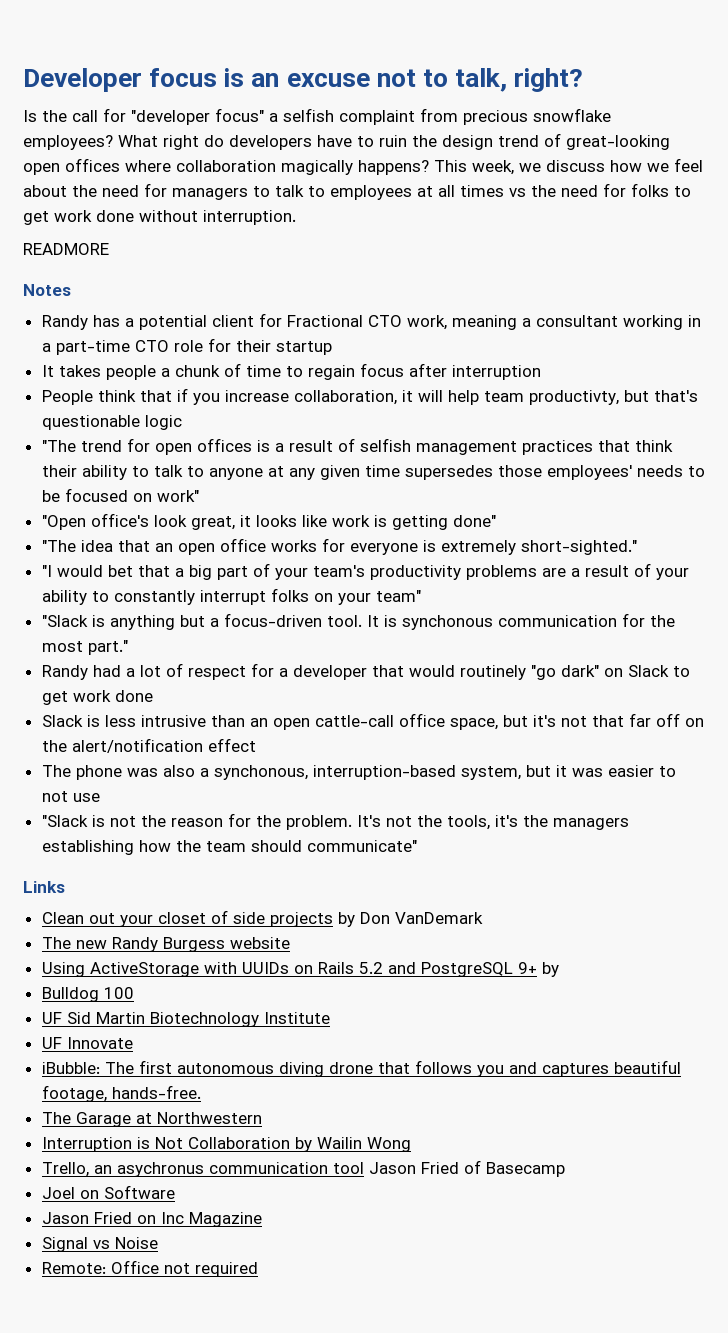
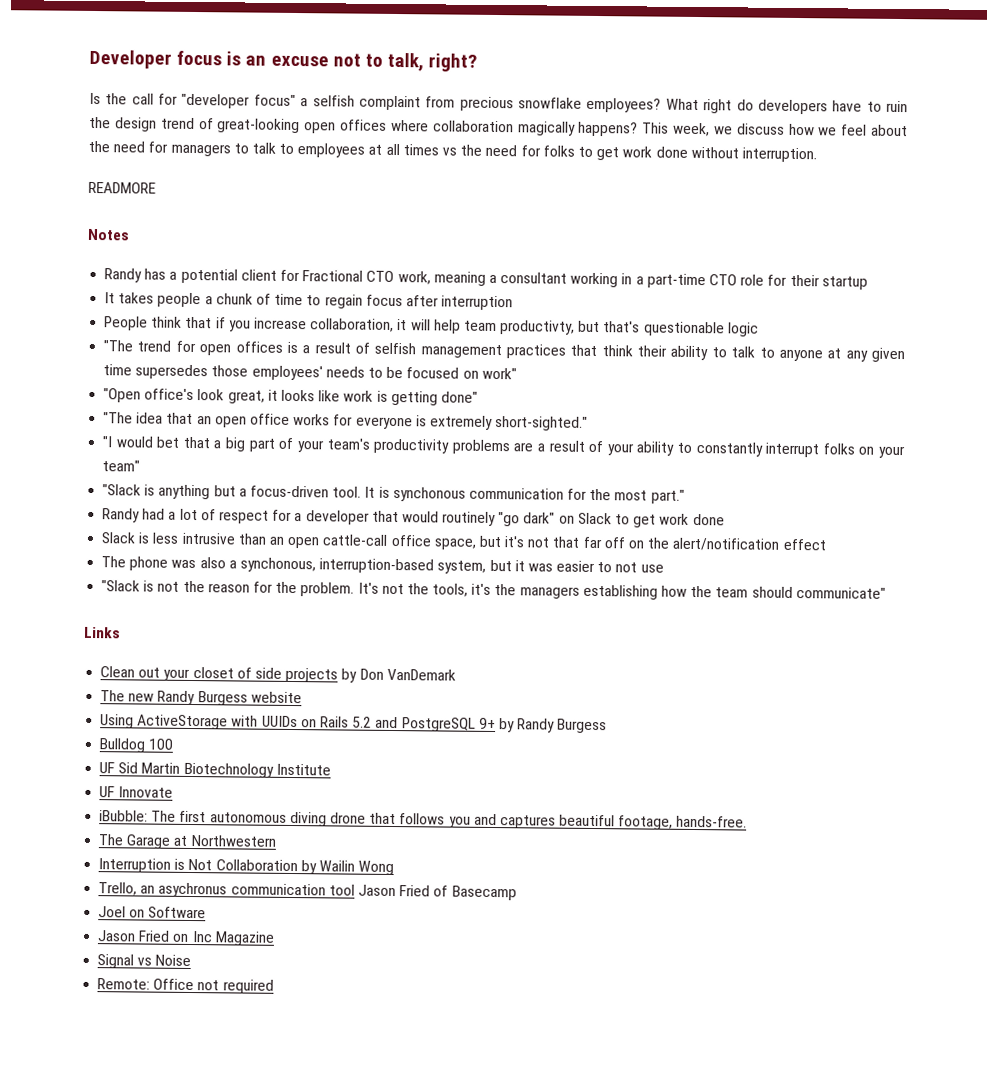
(559, 969) none -> [517,718,608,734] Randy Burgess

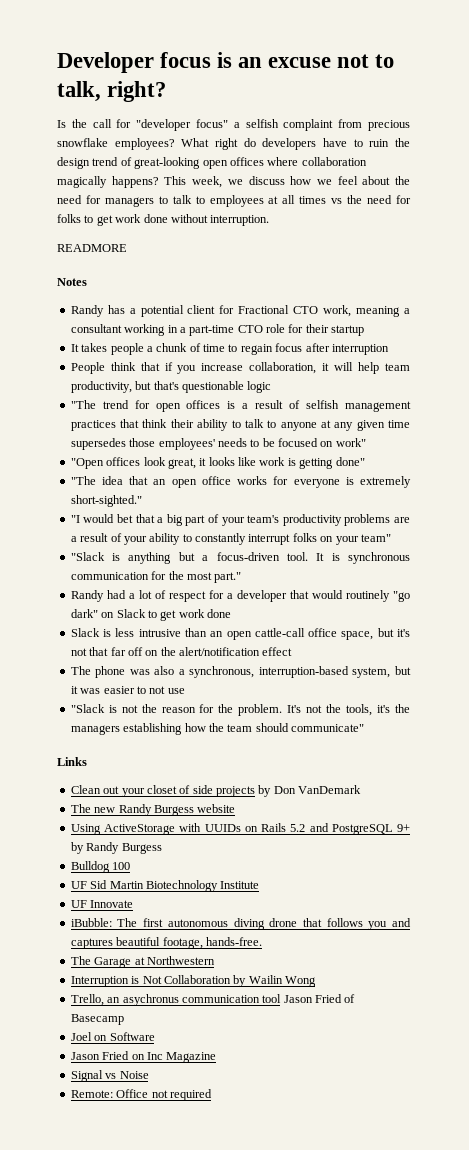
[500,320,576,335] productivty, -> [70,381,132,393] productivity,
[144,388,195,401] office's -> [106,457,141,466] offices
[392,486,466,502] synchonous -> [347,552,410,564] synchronous
[239,557,316,573] synchonous, -> [189,666,255,678] synchronous,

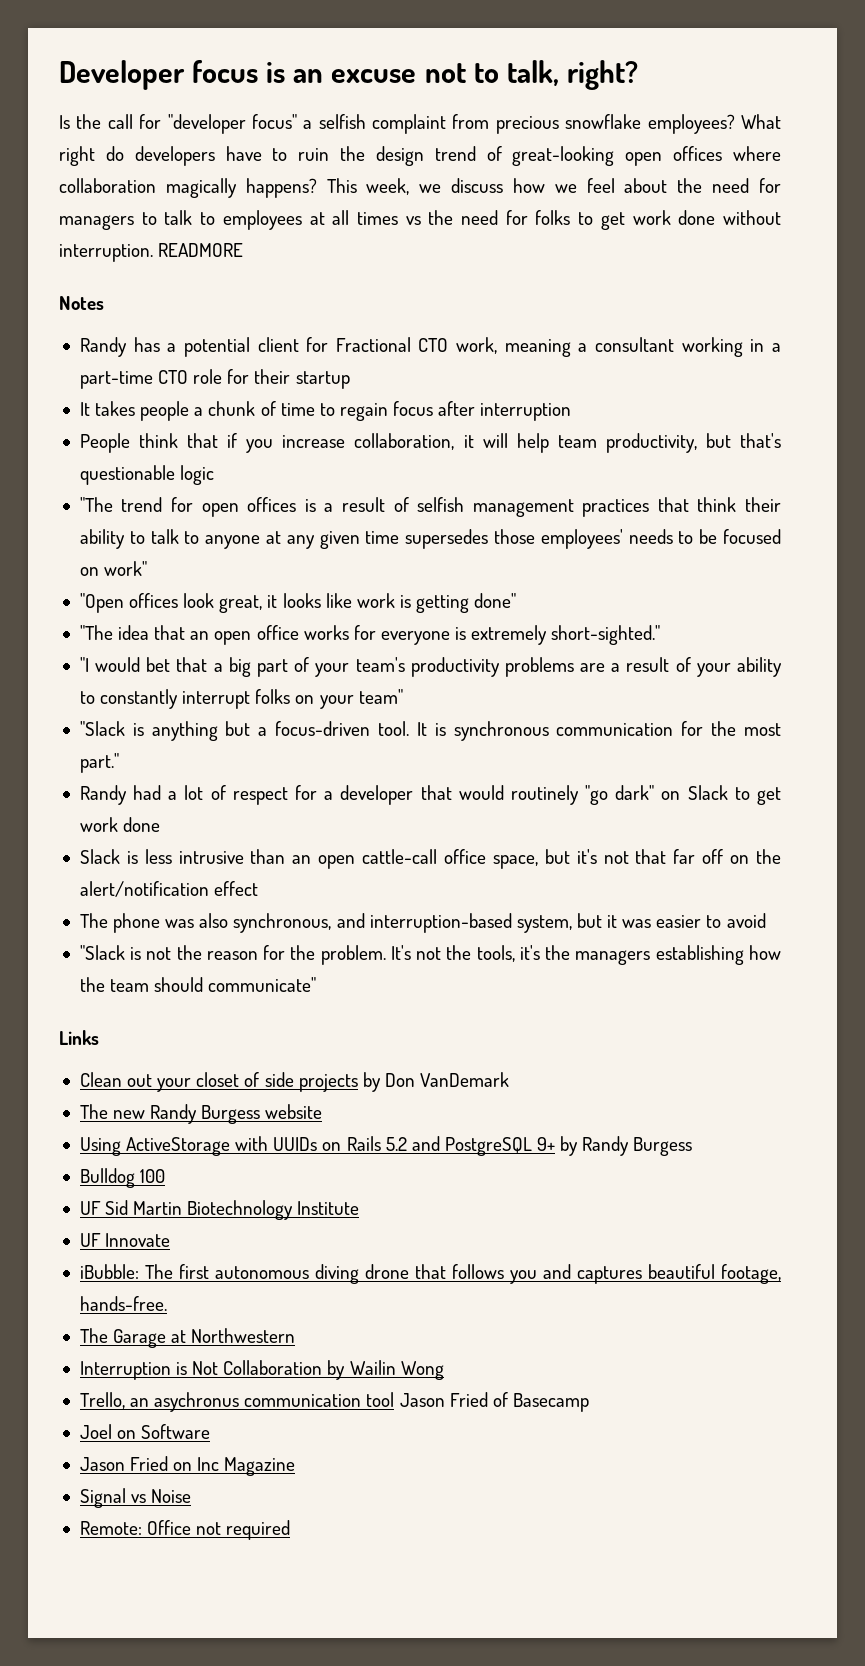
(270, 220) // -> (153, 253) none
[178,666,255,678] a synchronous, -> [233,913,365,933] synchronous, and
[149,686,185,694] not use -> [726,913,766,928] avoid

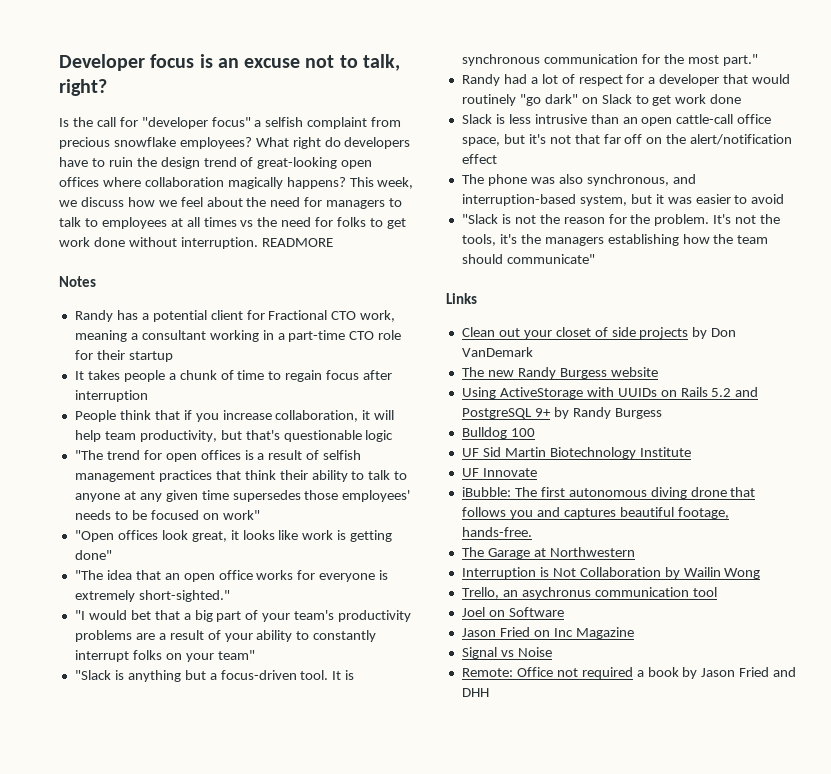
[399,1392,589,1412] Jason Fried of Basecamp -> (717, 592) none
(291, 1530) none -> [636,667,797,679] [461,688,489,697] a book by Jason Fried and DHH

